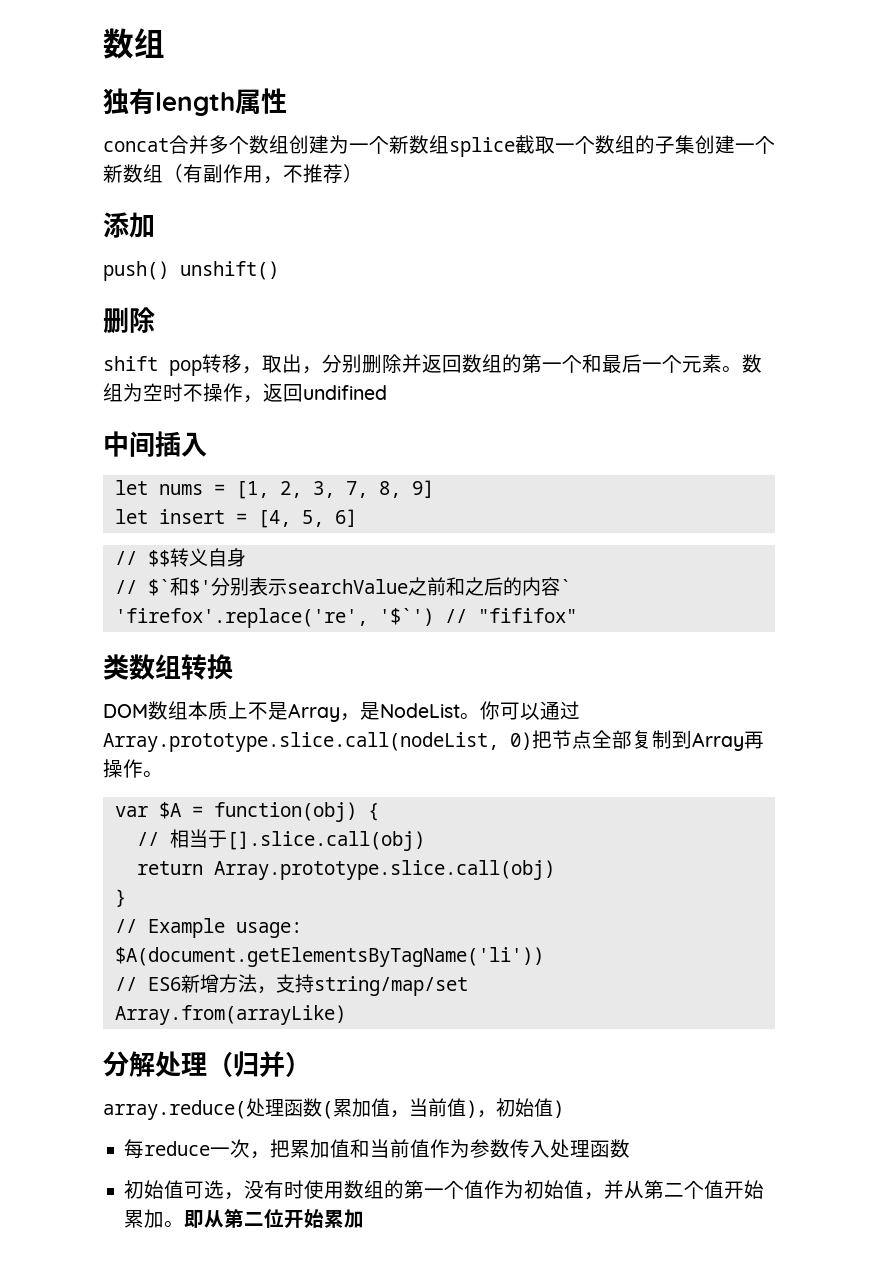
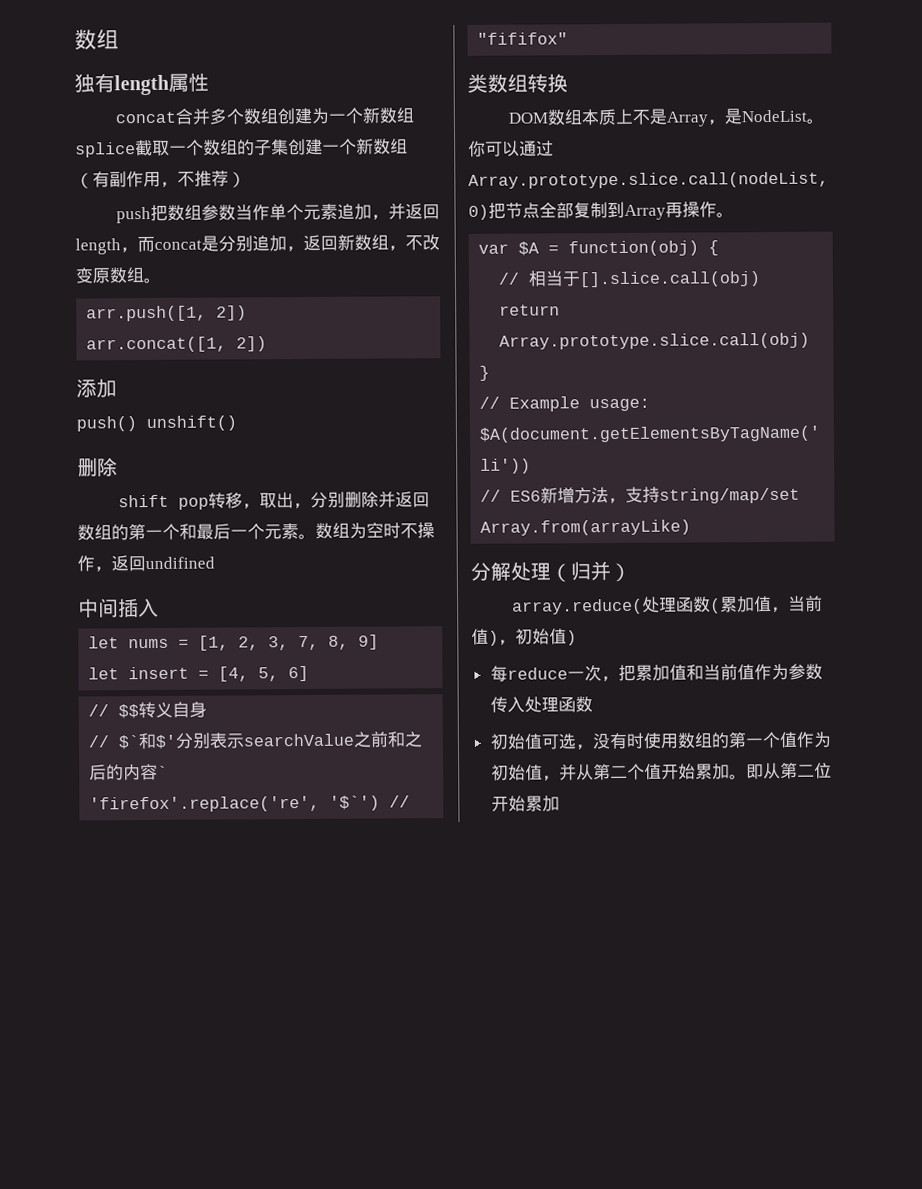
(363, 173) none -> [115,203,440,224] [75,234,440,255] [75,267,161,284] [86,305,248,322] [86,336,268,353] // push把数组参数当作单个元素追加，并返回length，而concat是分别追加，返回新数组，不改变原数组。 // arr.push([1, 2]) // arr.concat([1, 2])

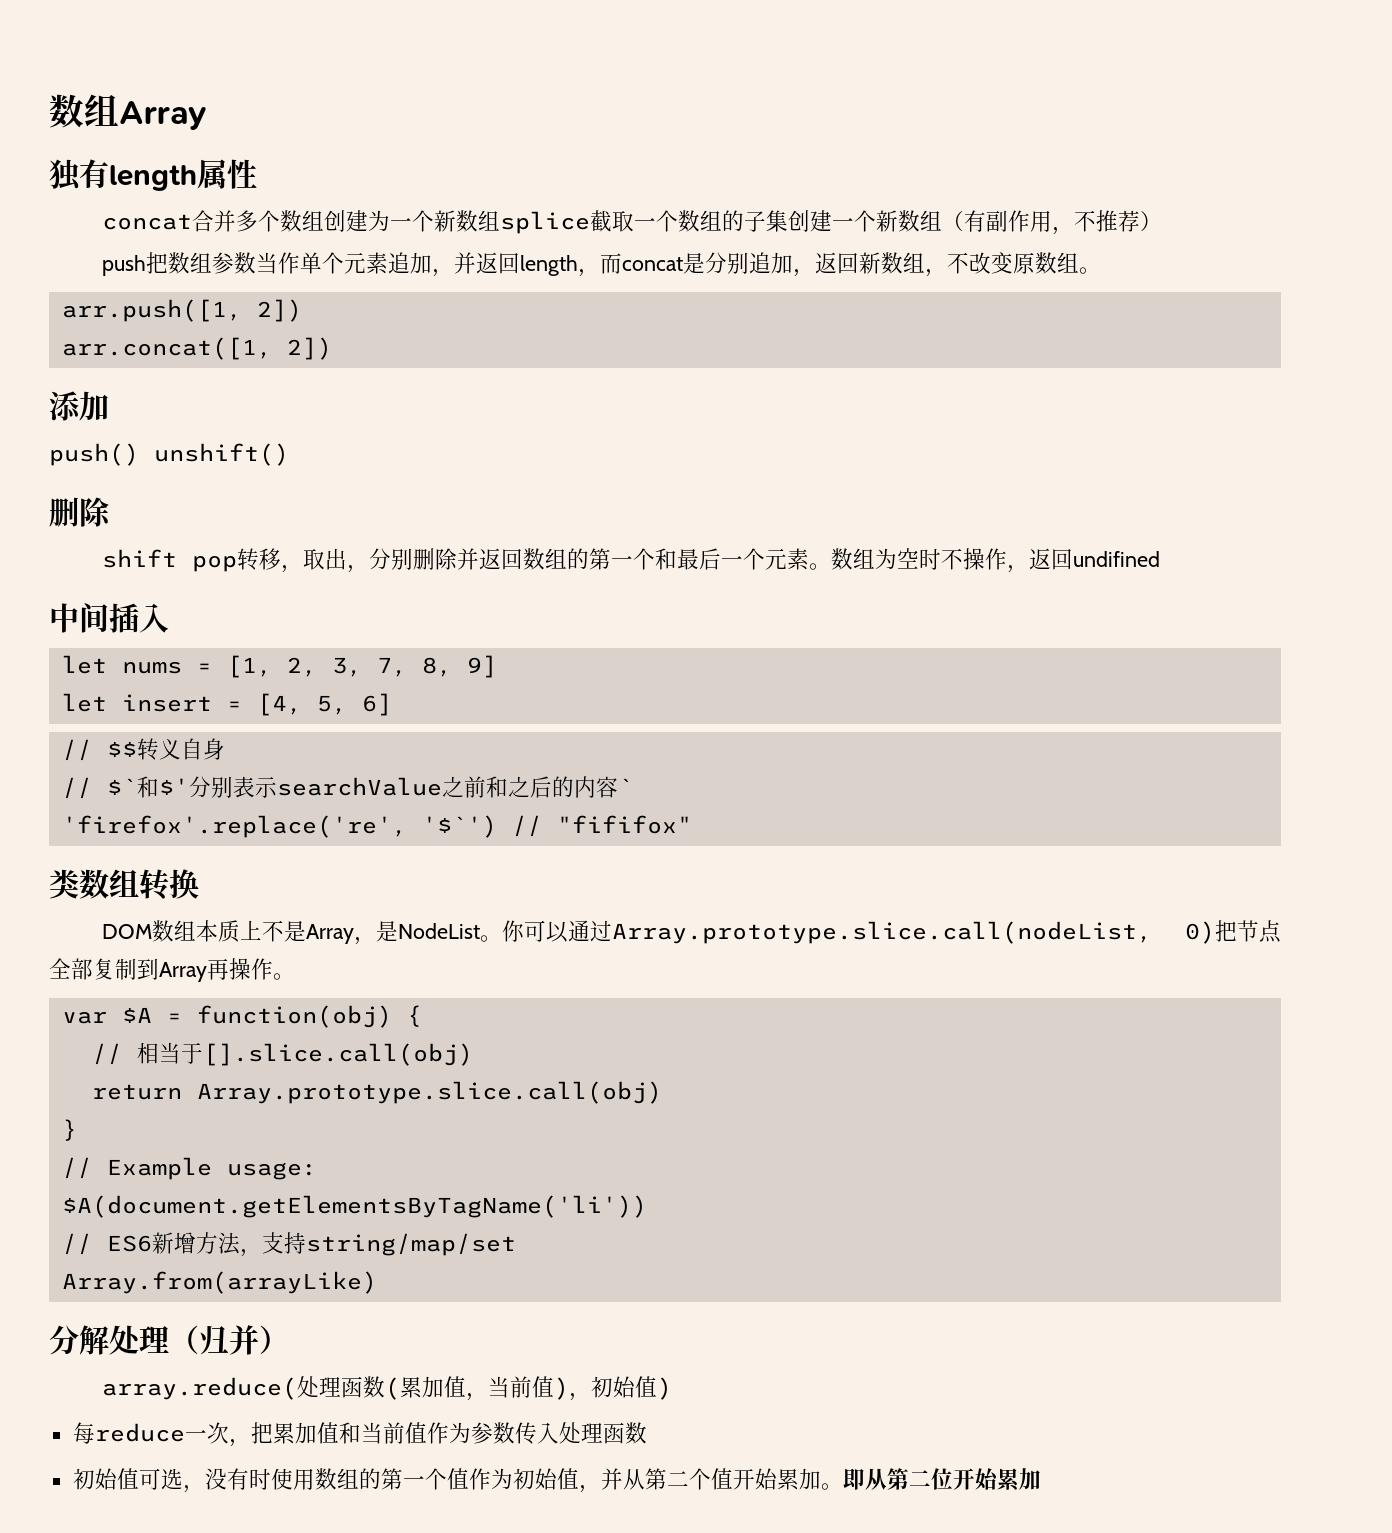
[74,29,119,51] 数组 -> [49,94,207,130] 数组Array

